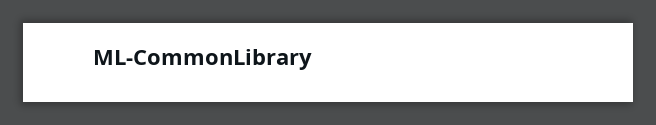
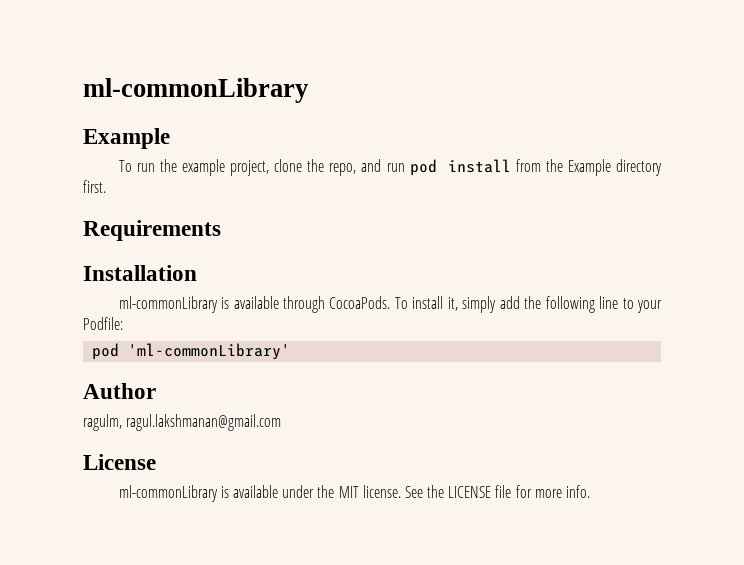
[93,49,312,70] ML-CommonLibrary -> [83,78,308,103] [83,128,170,149] [118,159,662,176] [83,180,106,193] [83,220,221,241] [83,265,197,281] [118,296,662,313] [83,317,123,330] [92,343,291,360] [83,383,156,399] [83,414,282,431] [83,454,156,470] [118,485,591,502] ml-commonLibrary // Example // To run the example project, clone the repo, and run pod install from the Example directory first. // Requirements // Installation // ml-commonLibrary is available through CocoaPods. To install it, simply add the following line to your Podfile: // pod 'ml-commonLibrary' // Author // ragulm, ragul.lakshmanan@gmail.com // License // ml-commonLibrary is available under the MIT license. See the LICENSE file for more info.

